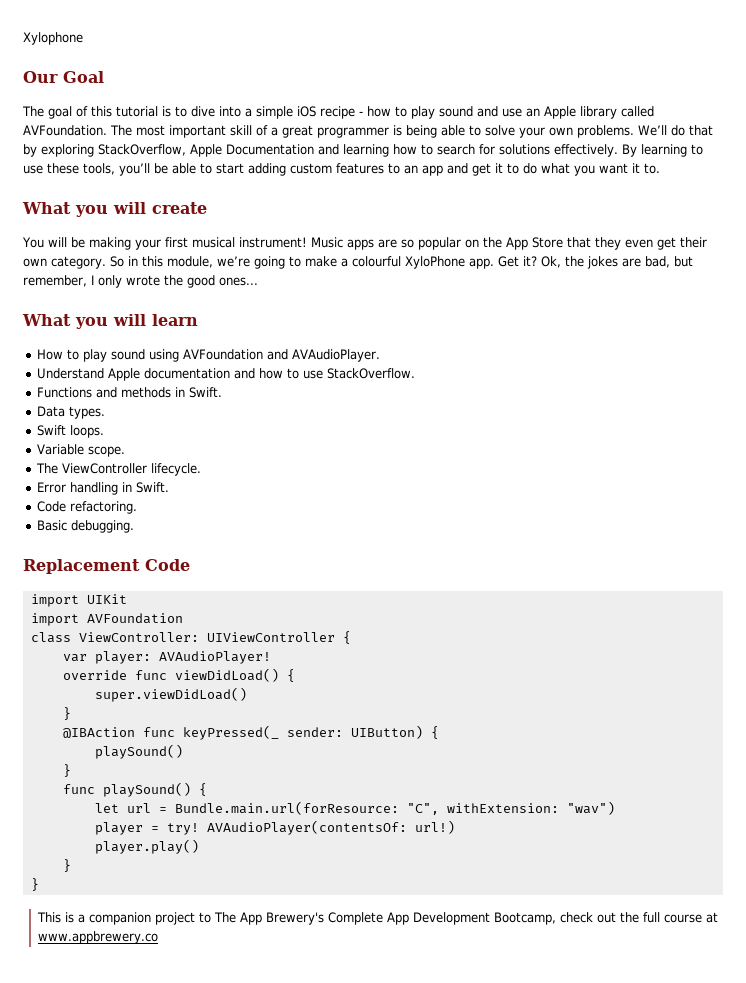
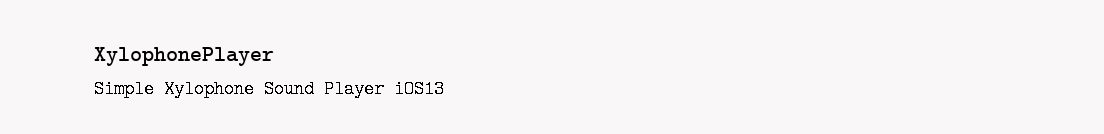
(23, 38) none -> [94,47,274,66] [94,80,154,98] XylophonePlayer // Simple
[23,71,104,83] [22,106,654,119] [23,125,713,138] [23,144,703,157] [23,163,660,176] [22,202,207,217] [22,237,707,250] [23,256,693,269] [23,275,258,288] [22,314,198,329] [36,349,380,362] [36,368,415,381] [36,387,222,398] [36,406,105,419] [36,425,104,438] [36,444,125,457] [35,463,201,476] [36,482,169,495] [36,501,137,514] [36,520,134,533] [23,559,190,574] [30,594,127,607] [30,613,183,626] [30,631,351,644] [62,651,271,664] [62,668,295,682] [94,687,247,702] [62,707,71,720] [62,725,439,740] [94,744,183,759] [62,764,71,777] [62,782,207,797] [94,801,615,815] [94,820,455,835] [94,839,199,854] [62,859,71,872] [30,878,39,891] [36,912,718,925] [37,931,158,944] // Our Goal // The goal of this tutorial is to dive into a simple iOS recipe - how to play sound and use an Apple library called AVFoundation. The most important skill of a great programmer is being able to solve your own problems. We’ll do that by exploring StackOverflow, Apple Documentation and learning how to search for solutions effectively. By learning to use these tools, you’ll be able to start adding custom features to an app and get it to do what you want it to. // What you will create // You will be making your first musical instrument! Music apps are so popular on the App Store that they even get their own category. So in this module, we’re going to make a colourful XyloPhone app. Get it? Ok, the jokes are bad, but remember, I only wrote the good ones... // What you will learn // How to play sound using AVFoundation and AVAudioPlayer. // Understand Apple documentation and how to use StackOverflow. // Functions and methods in Swift. // Data types. // Swift loops. // Variable scope. // The ViewController lifecycle. // Error handling in Swift. // Code refactoring. // Basic debugging. // Replacement Code // import UIKit // import AVFoundation // class ViewController: UIViewController { // var player: AVAudioPlayer! // override func viewDidLoad() { // super.viewDidLoad() // } // @IBAction func keyPressed(_ sender: UIButton) { // playSound() // } // func playSound() { // let url = Bundle.main.url(forResource: "C", withExtension: "wav") // player = try! AVAudioPlayer(contentsOf: url!) // player.play() // } // } // This is a companion project to The App Brewery's Complete App Development Bootcamp, check out the full course at www.appbrewery.co -> [264,80,444,98] Sound Player iOS13

